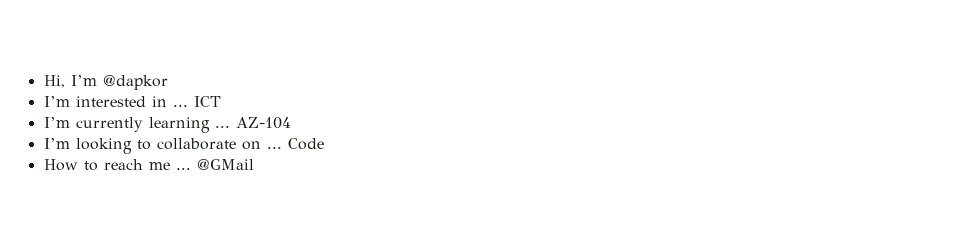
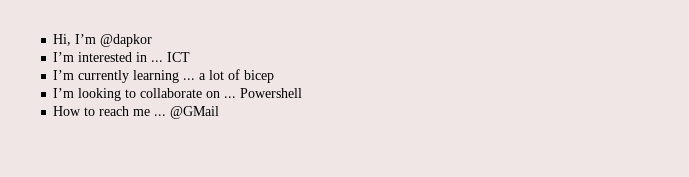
[235,117,291,129] AZ-104 -> [199,69,275,83] a lot of bicep
[287,138,324,150] Code -> [240,88,303,98] Powershell

